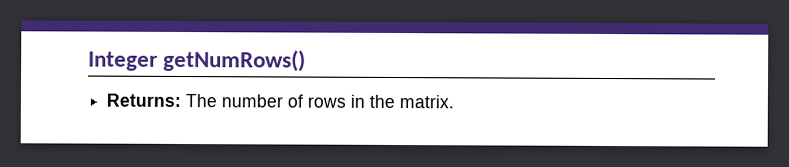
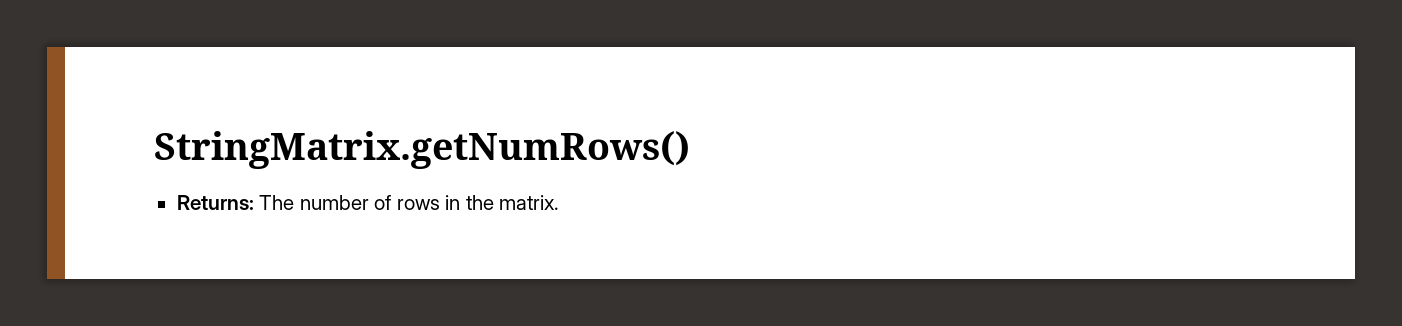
[88,48,307,72] Integer getNumRows() -> [154,131,690,169] StringMatrix.getNumRows()

